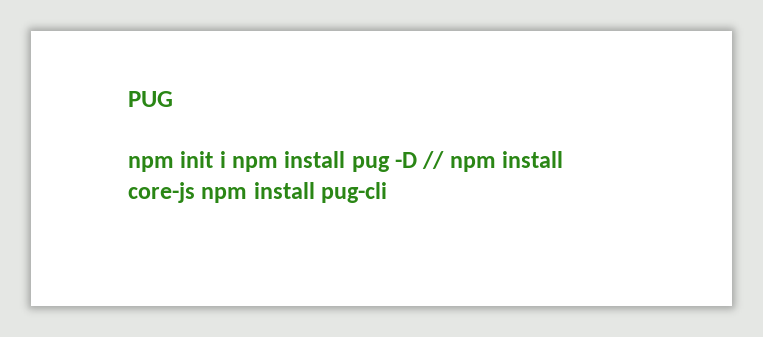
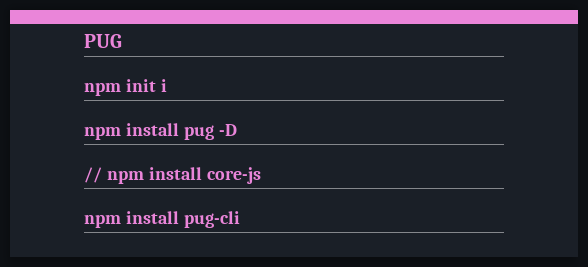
(226, 159) none -> (167, 85) //
(418, 160) none -> (237, 130) //
(195, 192) none -> (261, 175) //

